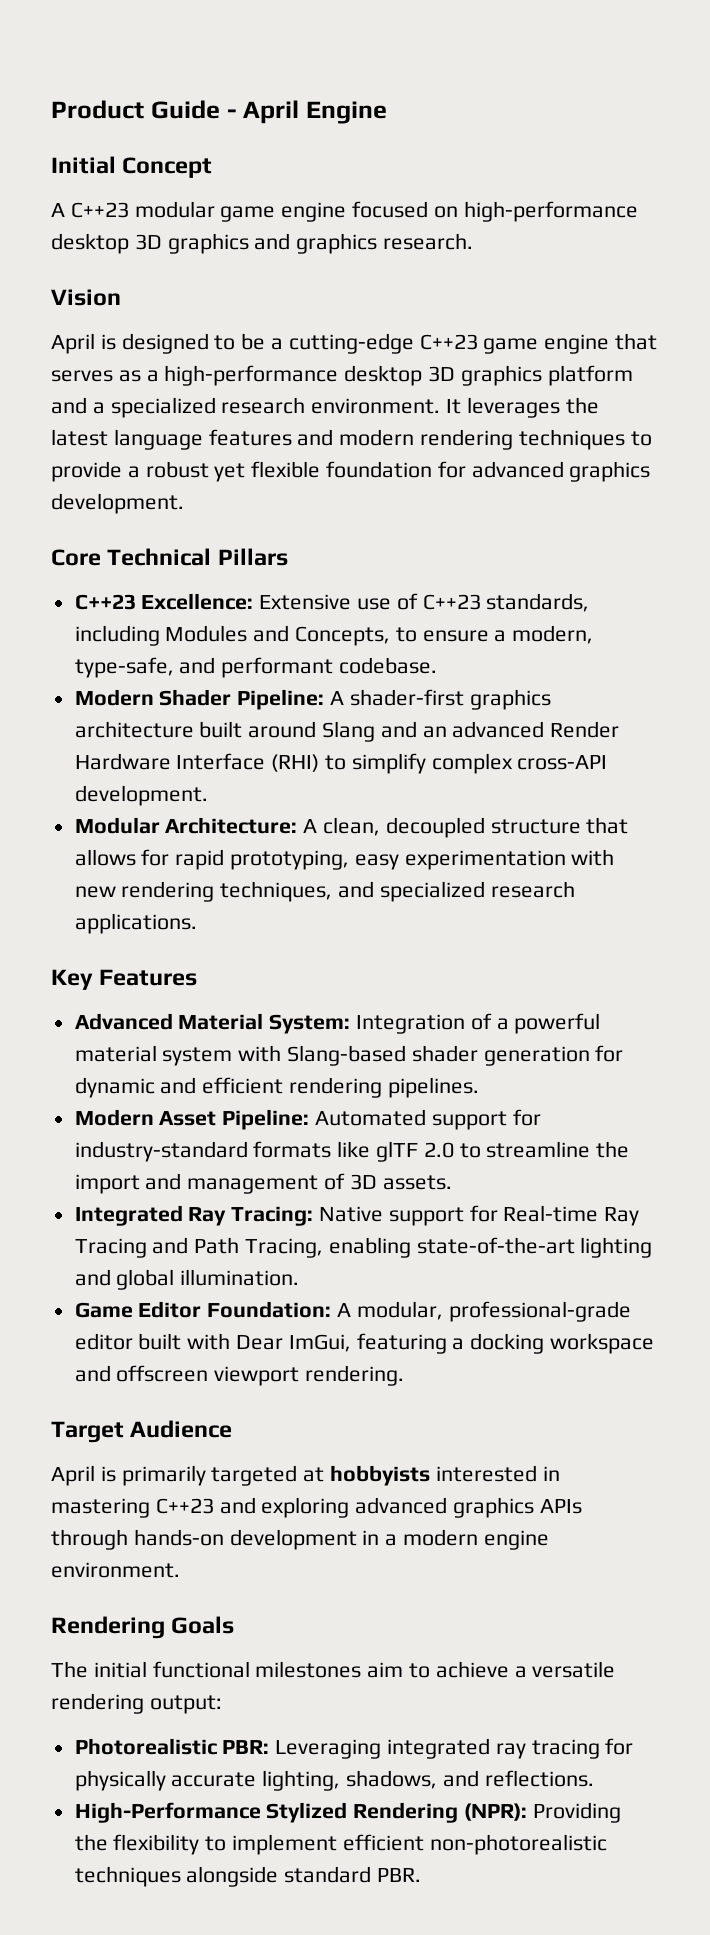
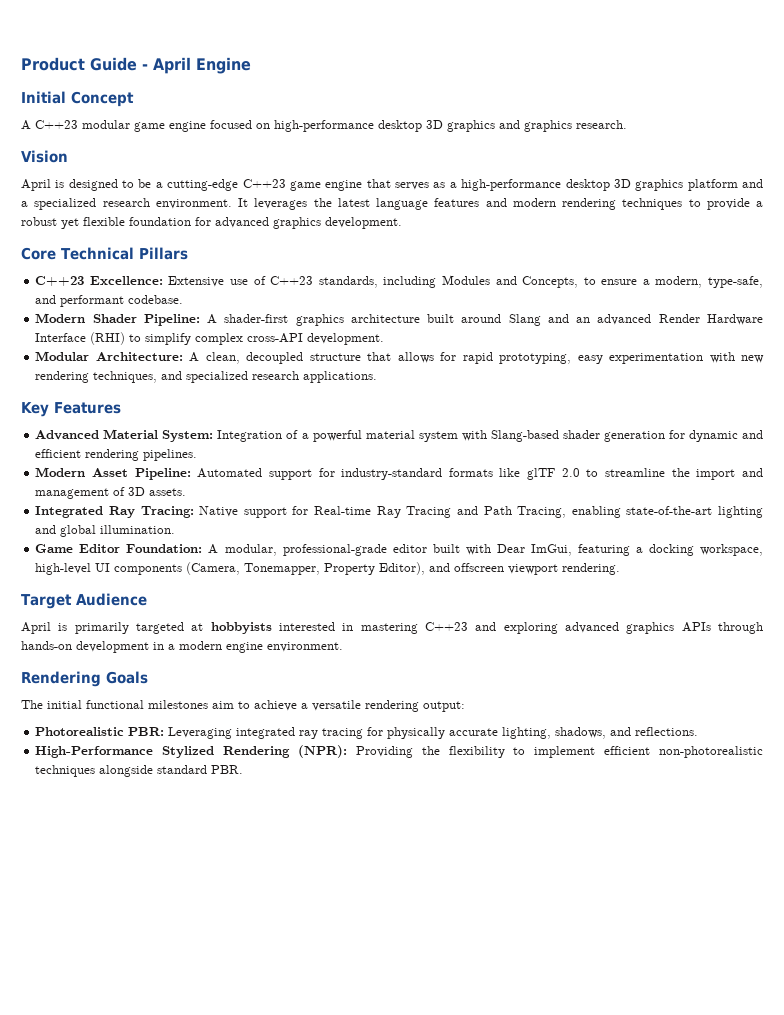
[550,1333,655,1354] workspace -> [699,544,763,556] [35,562,426,575] workspace, high-level UI components (Camera, Tonemapper, Property Editor),

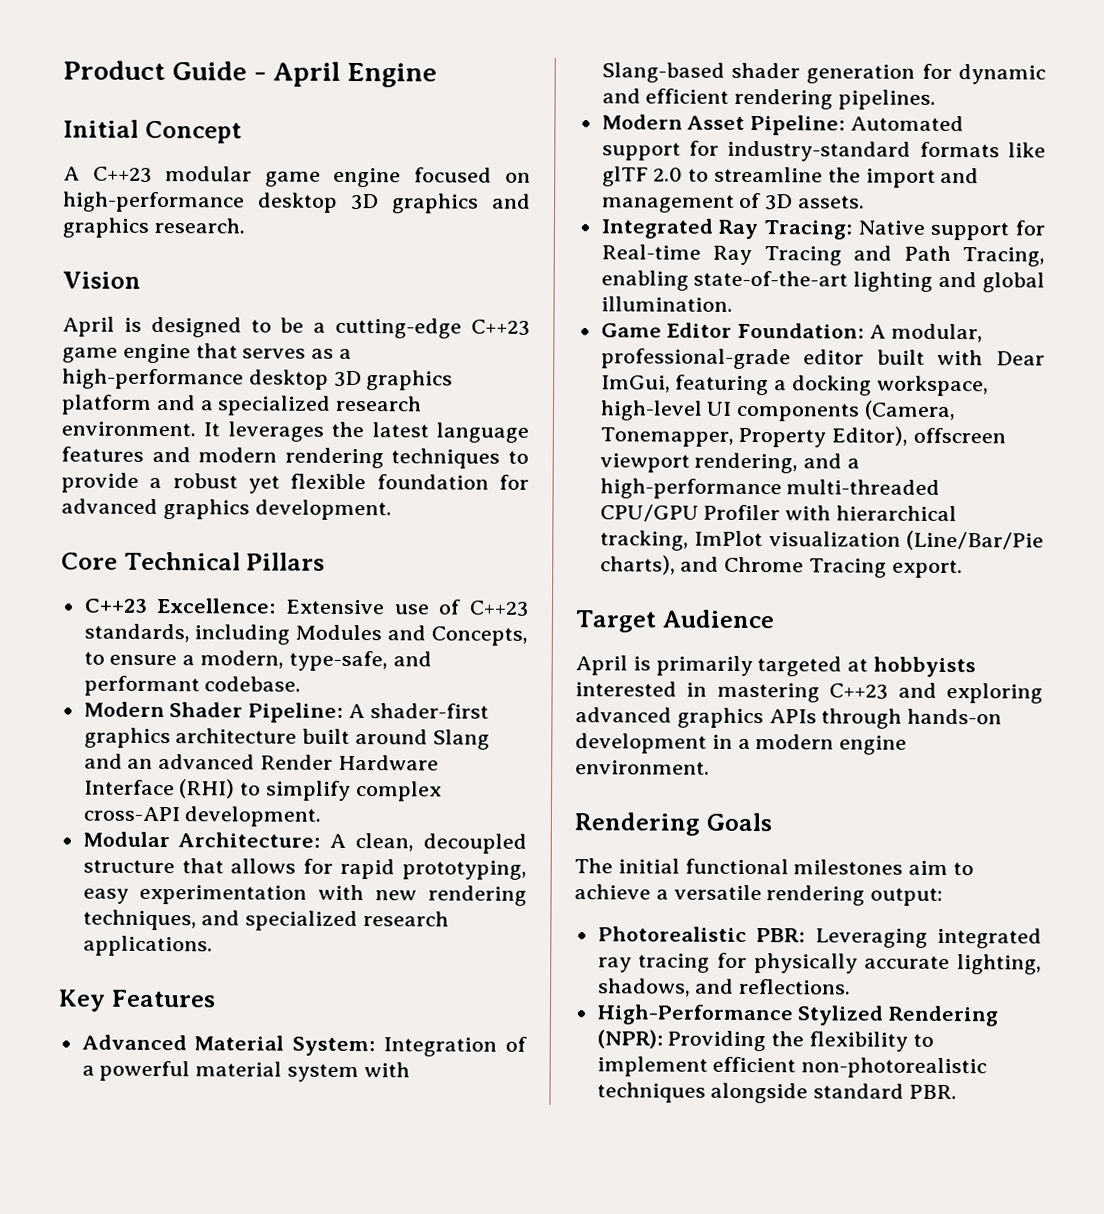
[429,563,451,572] and -> (909, 436) none
[562,563,621,575] rendering. -> [694,452,861,474] [599,478,941,500] [599,504,958,522] [599,530,1044,551] [599,555,963,579] rendering, and a high-performance multi-threaded CPU/GPU Profiler with hierarchical tracking, ImPlot visualization (Line/Bar/Pie charts), and Chrome Tracing export.

